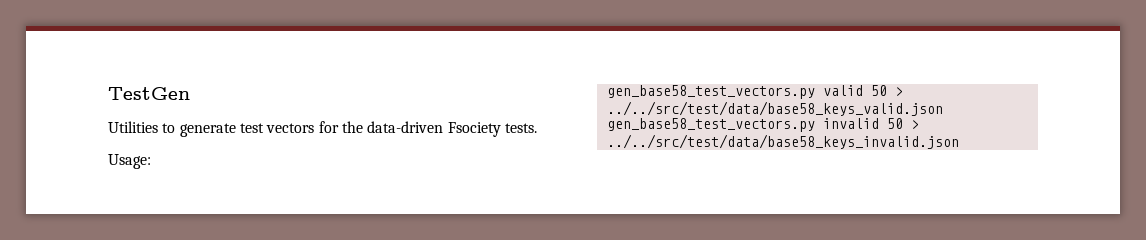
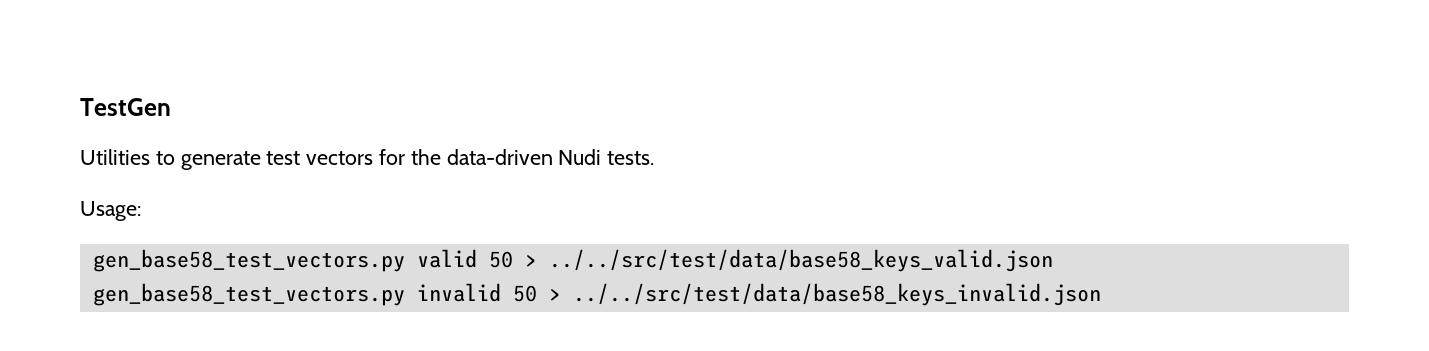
[447,122,501,137] Fsociety -> [558,149,602,165] Nudi

